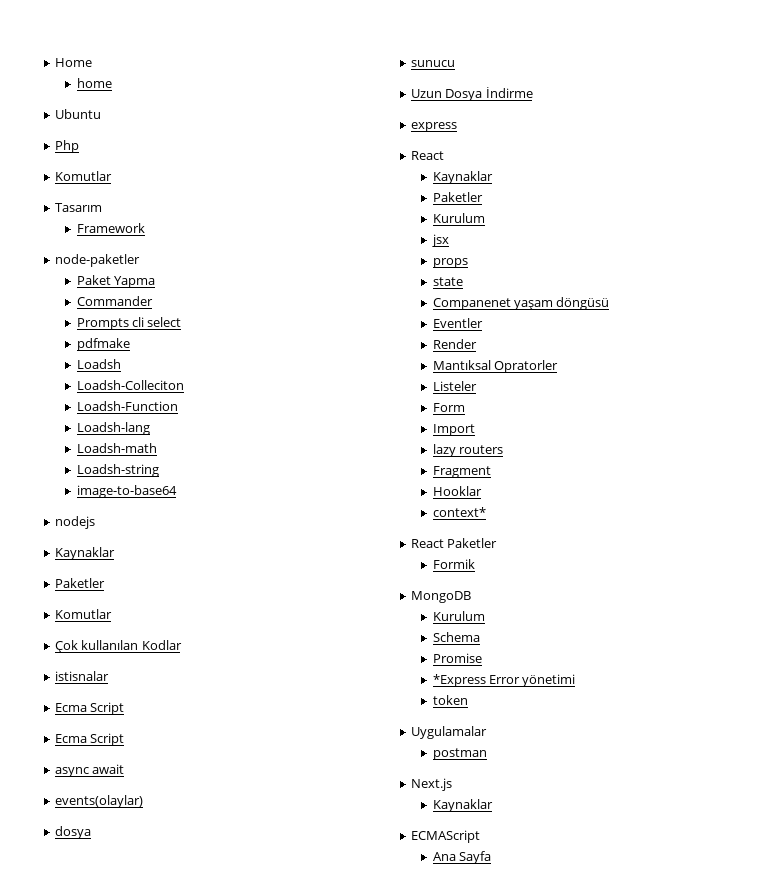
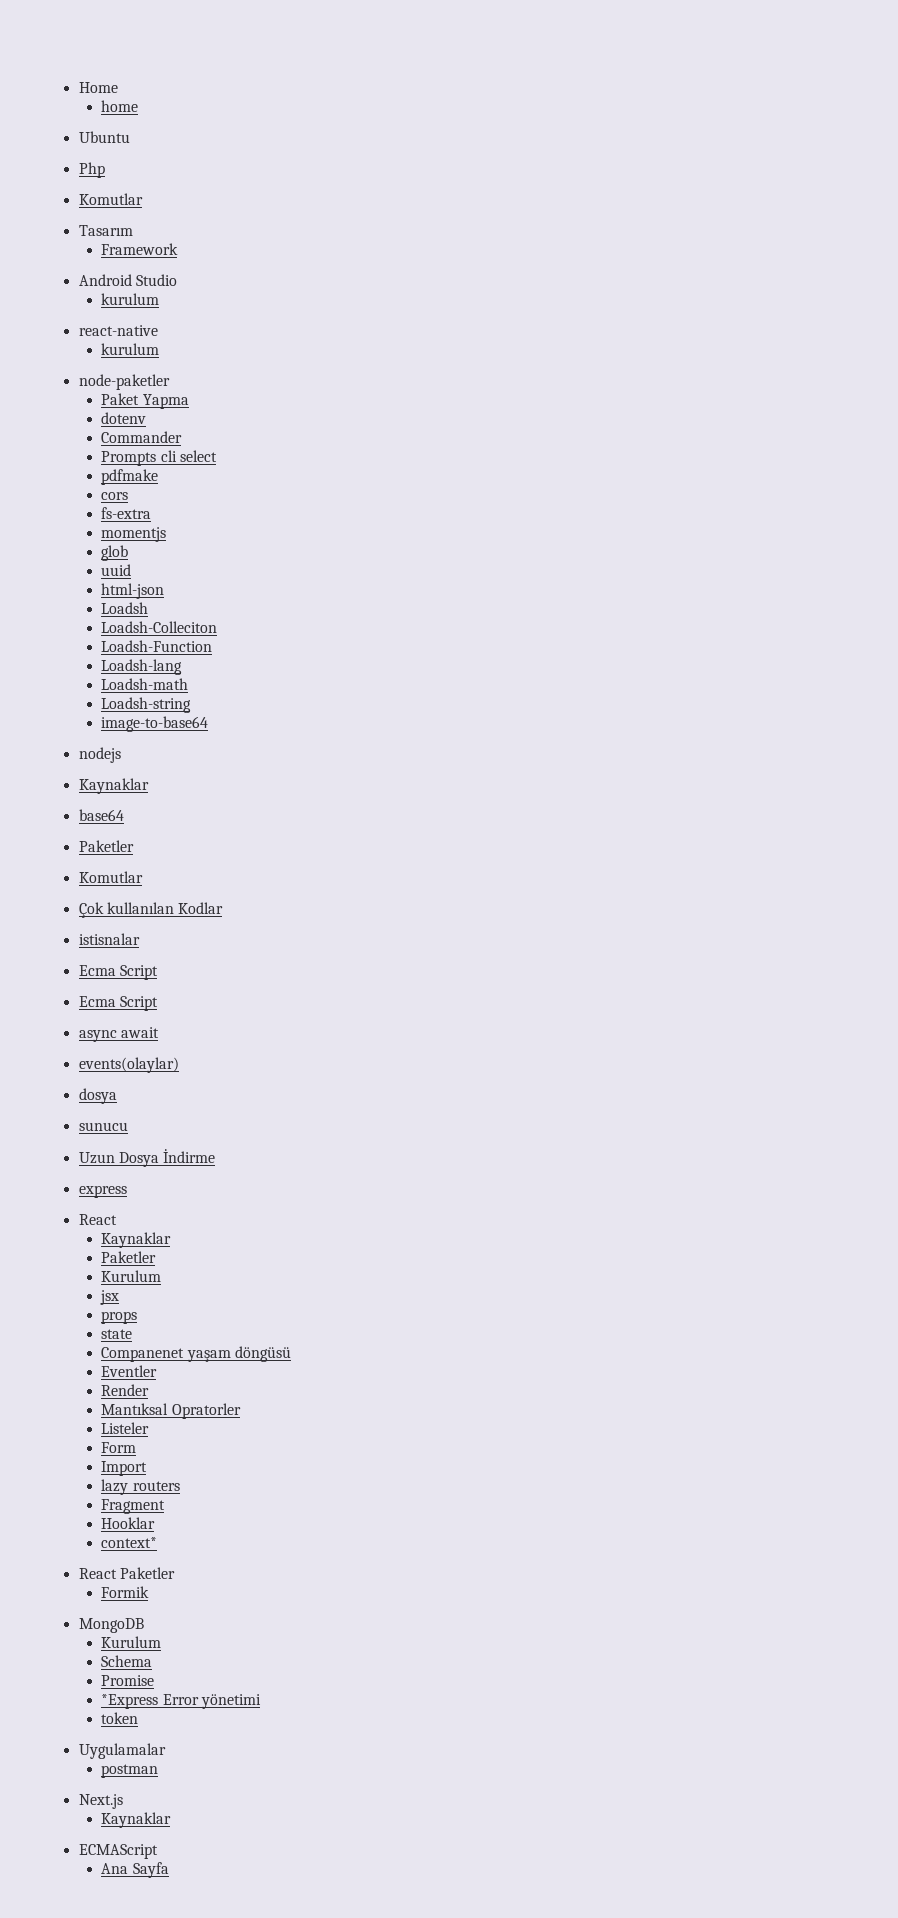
(145, 228) none -> [78,274,177,286] [101,293,160,305] [78,325,158,336] [101,343,160,355] // Android Studio // kurulum // react-native // kurulum
(155, 282) none -> [101,412,147,424] // dotenv
(130, 344) none -> [101,492,129,500] [101,507,152,519] [101,527,167,542] [101,545,129,561] [101,564,132,576] [101,583,165,599] // cors // fs-extra // momentjs // glob // uuid // html-json
(115, 553) none -> [78,809,124,821] // base64

